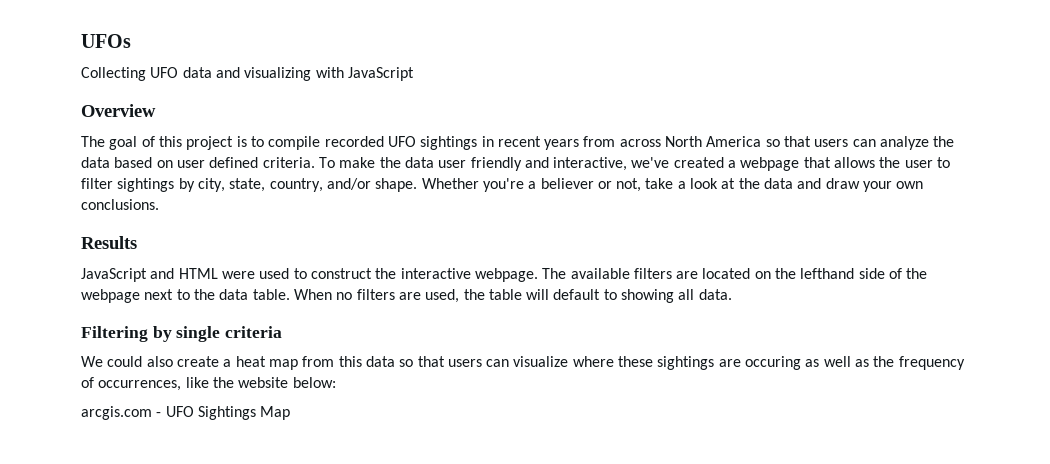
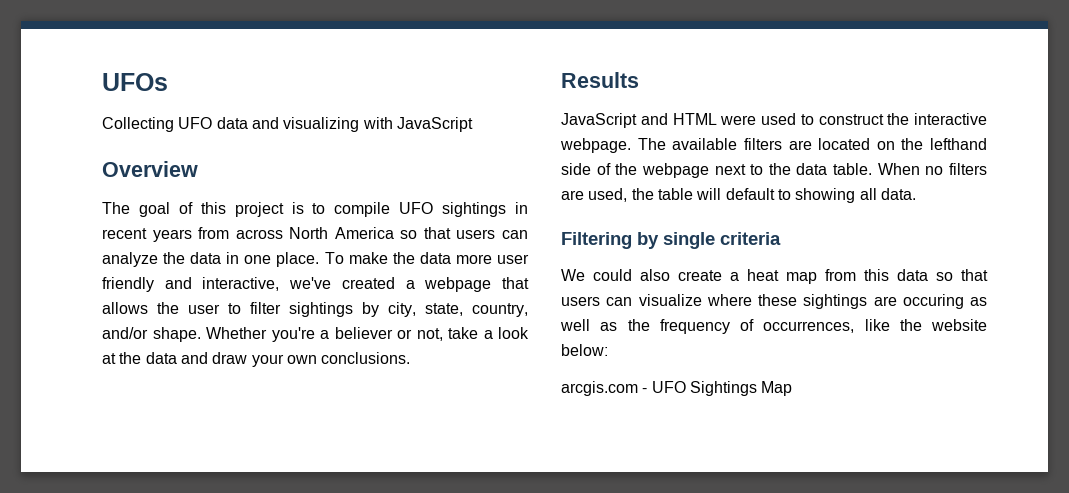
[324,136,384,147] recorded -> (391, 209) none
[114,157,315,168] based on user defined criteria. -> [226,252,320,267] in one place.
(434, 162) none -> [455,254,492,264] more

